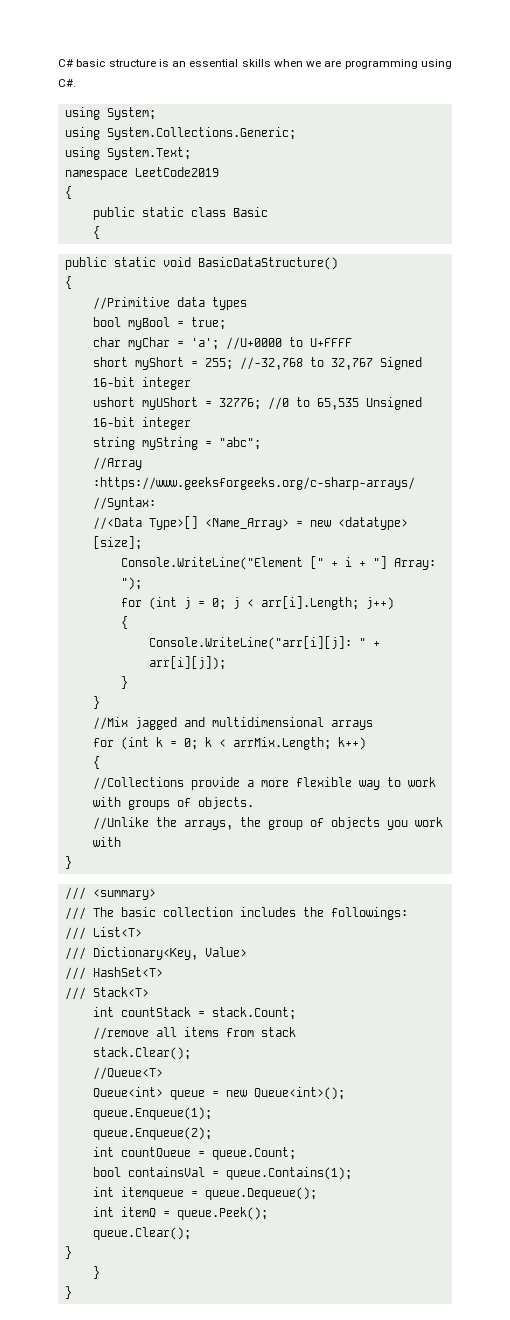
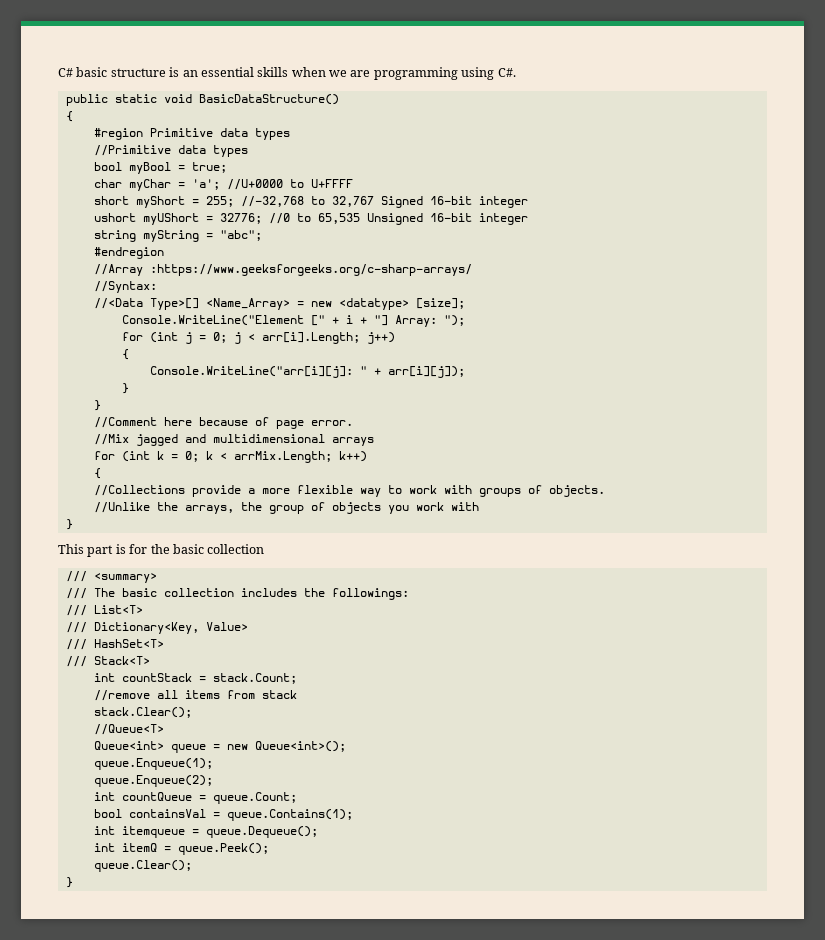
[64,107,156,120] [64,127,296,140] [64,147,191,160] [64,167,219,180] [64,186,72,199] [92,207,268,220] [92,226,100,239] // using System; // using System.Collections.Generic; // using System.Text; // namespace LeetCode2019 // { // public static class Basic // { -> (516, 72) none
(72, 282) none -> [93,128,290,140] // #region Primitive data types
(261, 443) none -> [93,247,164,259] // #endregion
(100, 702) none -> [93,417,353,429] // //Comment here because of page error.
(72, 862) none -> [58,544,265,557] // This part is for the basic collection
[92,1266,100,1279] [64,1286,72,1299] // } // } -> (73, 882) none

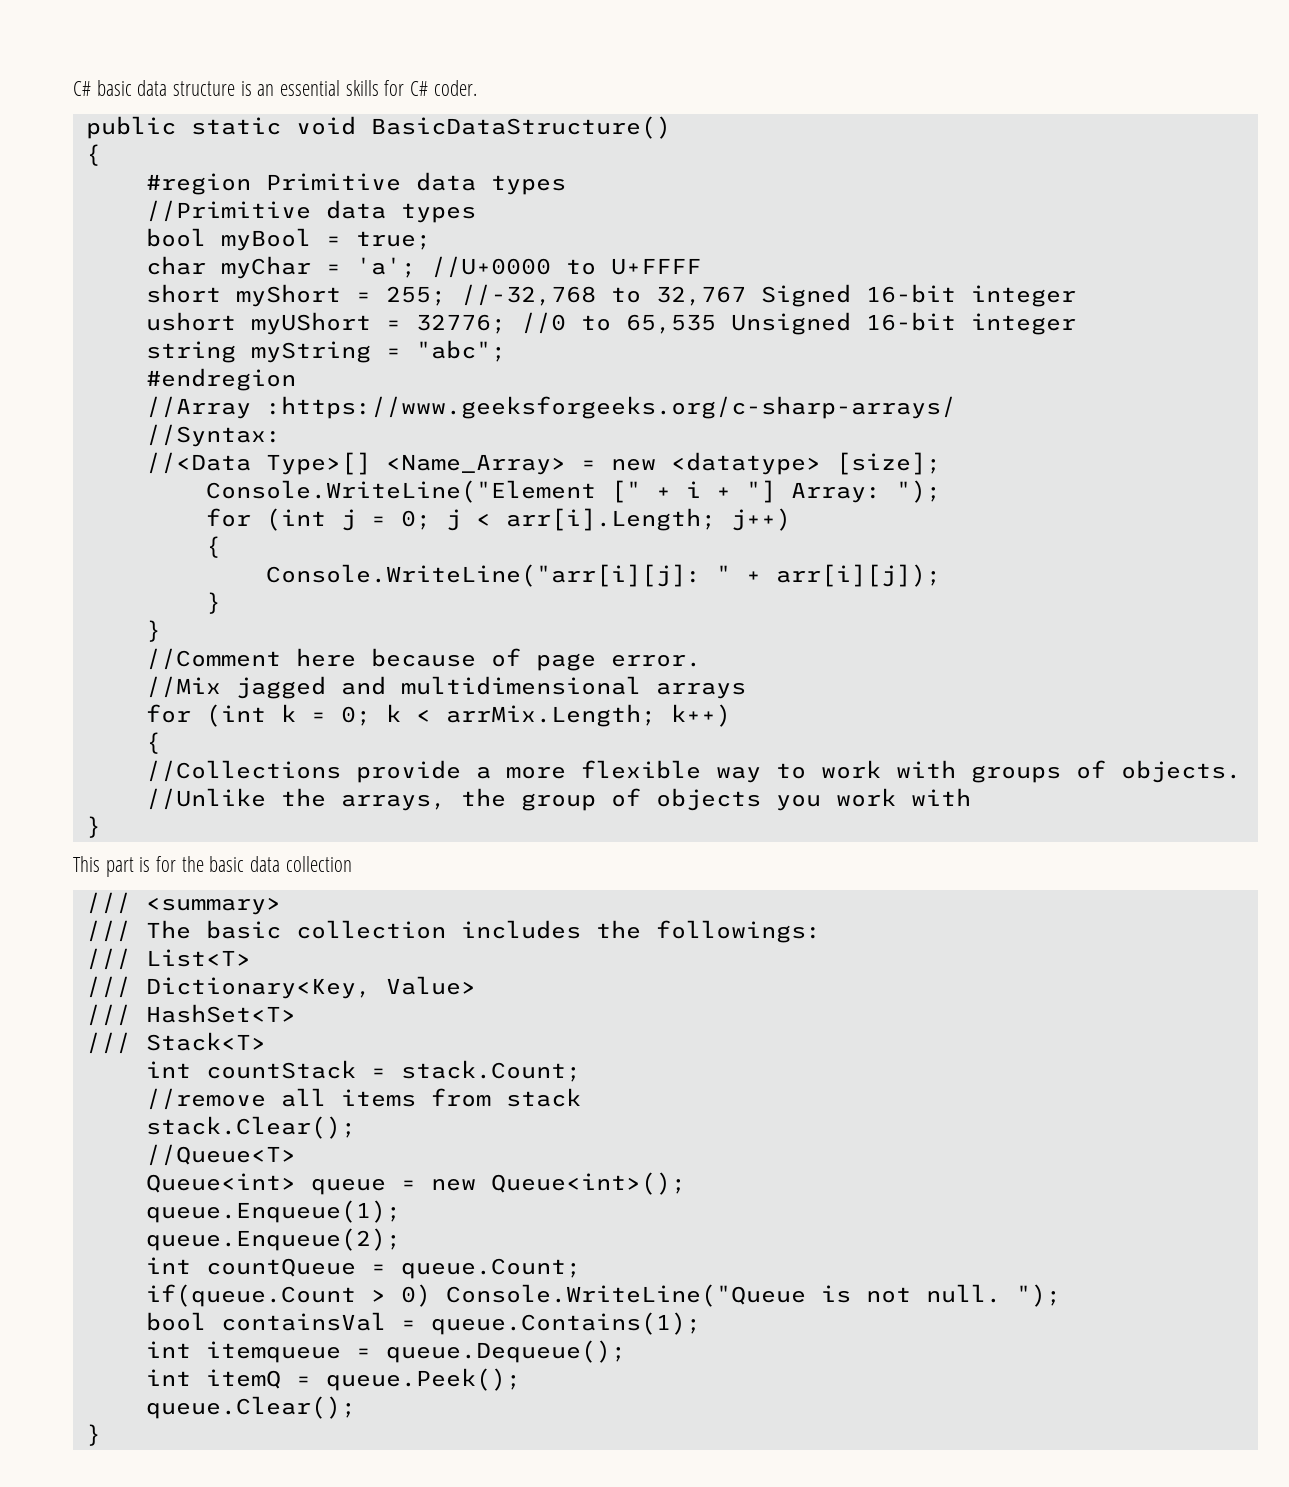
(108, 72) none -> [137,80,168,96] data
[291,67,516,80] when we are programming using C#. -> [384,80,477,96] for C# coder.
(204, 549) none -> [250,856,281,872] data
(297, 798) none -> [145,1284,1061,1307] // if(queue.Count > 0) Console.WriteLine("Queue is not null. ");

